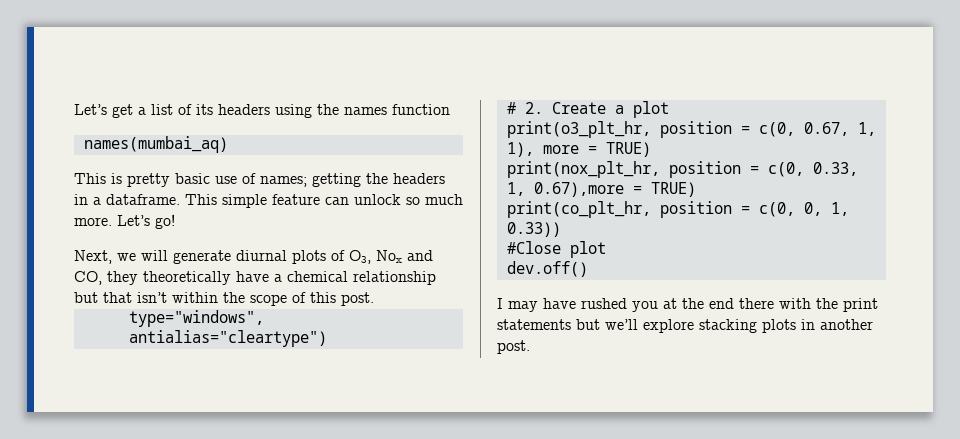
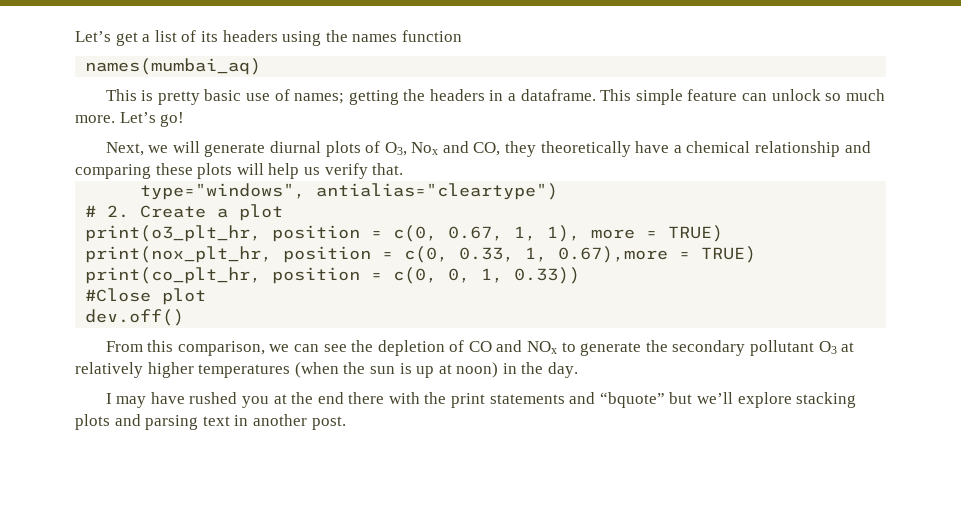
[74,292,374,306] but that isn’t within the scope of this post. -> [844,141,871,153] [75,163,404,179] and comparing these plots will help us verify that.
(588, 269) none -> [105,340,855,356] [75,362,579,378] // From this comparison, we can see the depletion of CO and NOx to generate the secondary pollutant O3 at relatively higher temperatures (when the sun is up at noon) in the day.
(571, 324) none -> [569,392,665,408] and “bquote”
(796, 326) none -> [114,414,230,430] and parsing text

